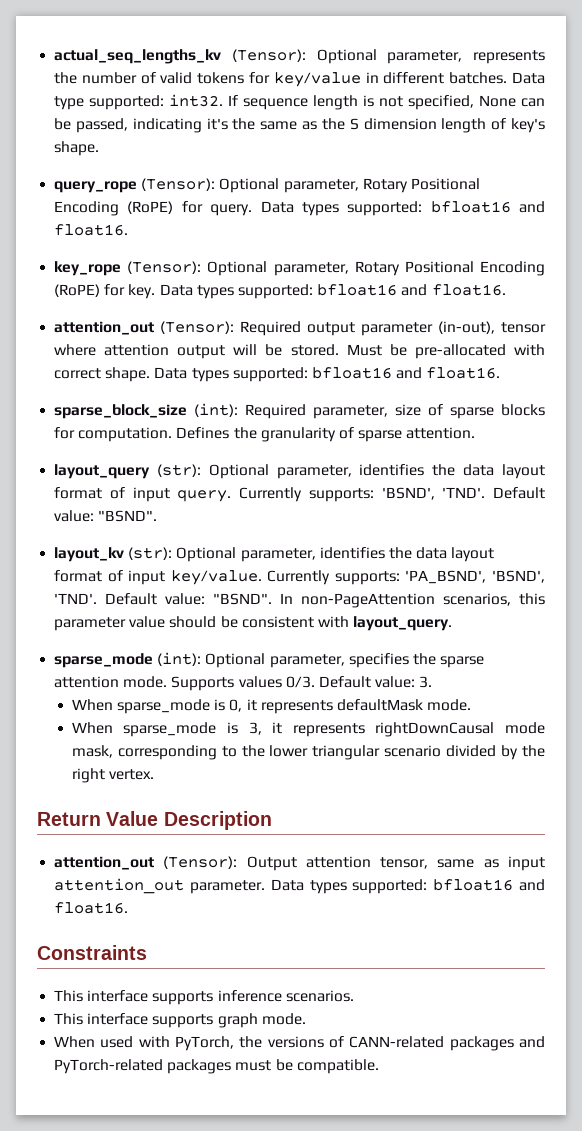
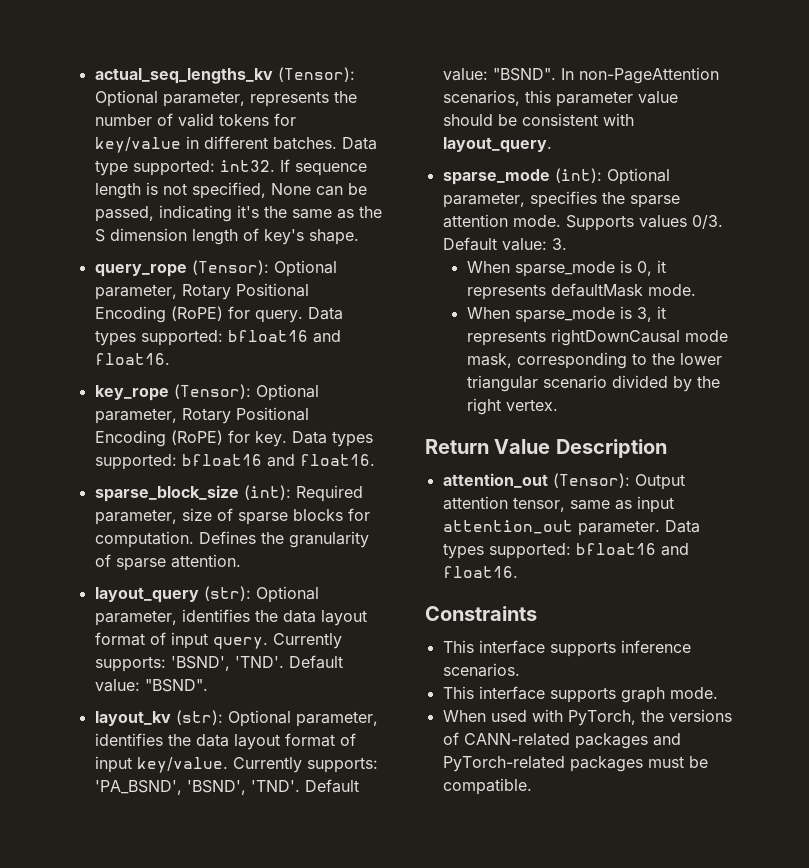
[54,321,546,336] [54,344,545,359] [54,367,501,382] // attention_out (Tensor): Required output parameter (in-out), tensor where attention output will be stored. Must be pre-allocated with correct shape. Data types supported: bfloat16 and float16. -> (375, 460) none

